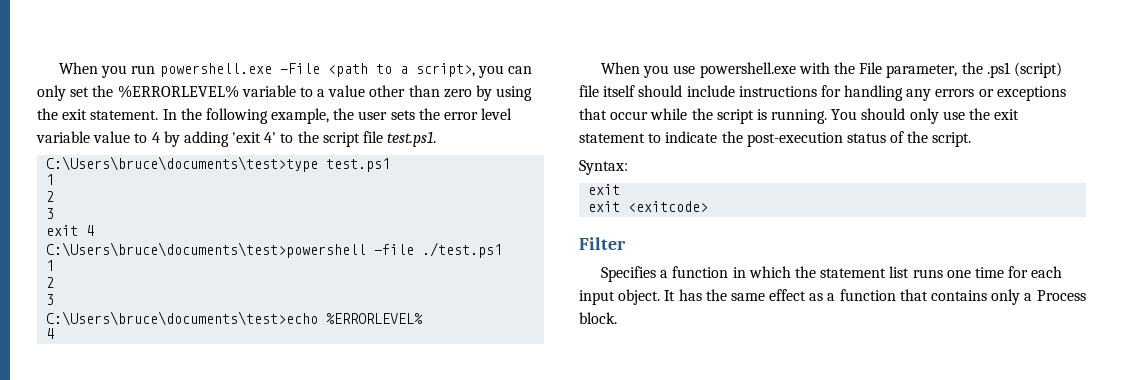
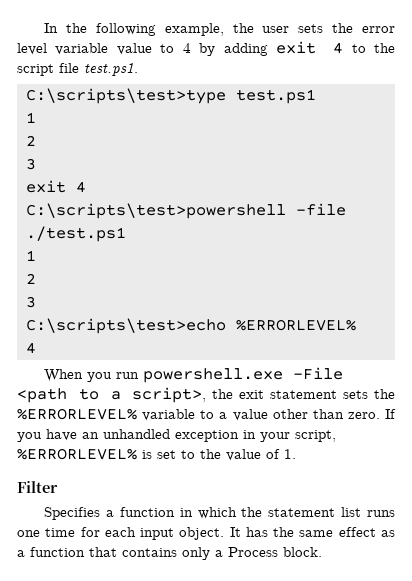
[59,62,532,78] [37,85,533,101] [37,108,159,120] When you run powershell.exe -File <path to a script>, you can only set the %ERRORLEVEL% variable to a value other than zero by using the exit statement. -> (44, 28) none
[232,132,277,143] 'exit 4' -> [276,41,344,54] exit 4
[46,156,319,172] C:\Users\bruce\documents\test>type -> [25,88,226,104] C:\scripts\test>type
[46,242,367,258] C:\Users\bruce\documents\test>powershell -> [25,203,286,219] C:\scripts\test>powershell
[46,311,319,326] C:\Users\bruce\documents\test>echo -> [25,318,226,334] C:\scripts\test>echo
[673,62,1062,78] [579,85,1066,101] [579,108,1020,124] [579,131,972,147] [579,160,628,175] [588,184,621,195] [588,201,709,212] use powershell.exe with the File parameter, the .ps1 (script) file itself should include instructions for handling any errors or exceptions that occur while the script is running. You should only use the exit statement to indicate the post-execution status of the script. // Syntax: // exit // exit <exitcode> -> [116,367,344,383] [17,387,395,403] [17,408,396,421] [17,429,336,442] [17,448,296,461] run powershell.exe -File <path to a script>, the exit statement sets the %ERRORLEVEL% variable to a value other than zero. If you have an unhandled exception in your script, %ERRORLEVEL% is set to the value of 1.

